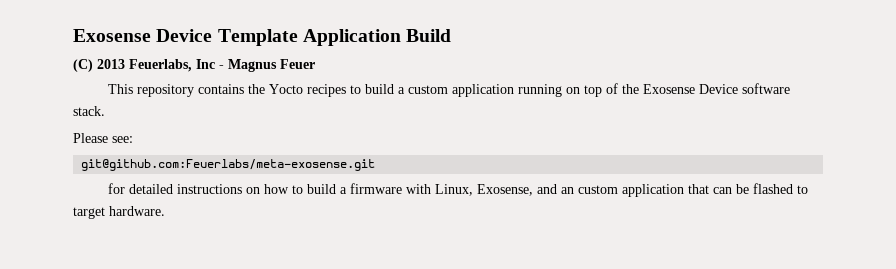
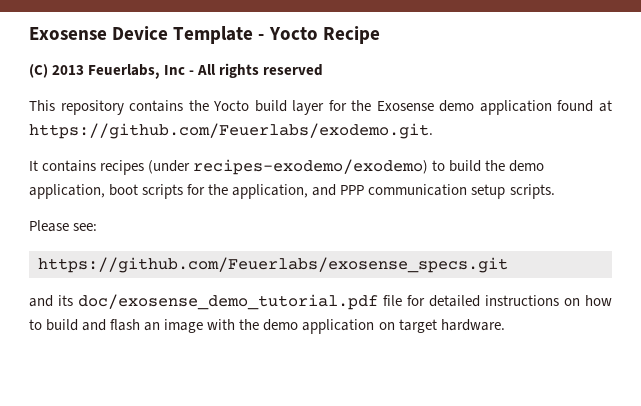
[302,29,452,46] Application Build -> [258,26,380,44] - Yocto Recipe
[228,59,315,72] Magnus Feuer -> [197,63,324,78] All rights reserved
[307,83,791,97] [73,106,105,116] [73,133,133,143] [81,159,376,171] recipes to build a custom application running on top of the Exosense Device software stack. // Please see: // git@github.com:Feuerlabs/meta-exosense.git // -> [254,100,613,115] [29,123,433,139] [29,159,545,175] [29,184,555,199] [29,220,98,232] [38,257,508,273] [29,294,402,310] build layer for the Exosense demo application found at https://github.com/Feuerlabs/exodemo.git. // It contains recipes (under recipes-exodemo/exodemo) to build the demo application, boot scripts for the application, and PPP communication setup scripts. // Please see: // https://github.com/Feuerlabs/exosense_specs.git // and its doc/exosense_demo_tutorial.pdf file
[340,183,809,197] a firmware with Linux, Exosense, and an custom application that can be flashed to -> [82,319,395,334] and flash an image with the demo application on

